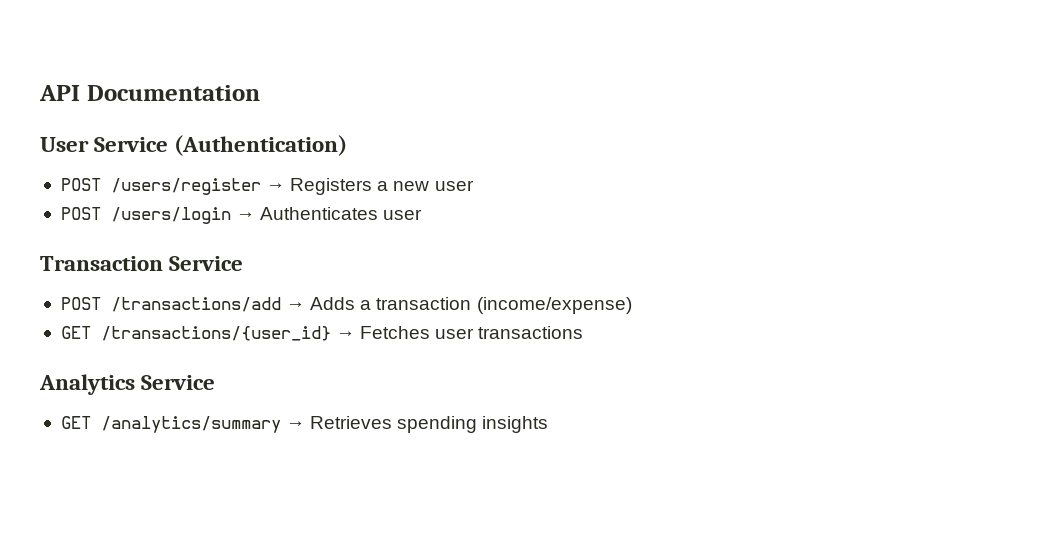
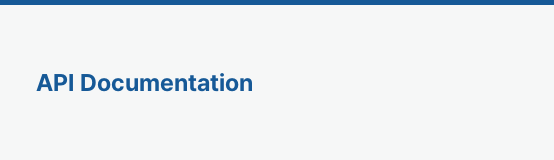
[40,135,348,156] [60,178,474,195] [60,207,423,224] [40,256,244,271] [60,297,632,314] [60,326,584,341] [39,374,216,395] [60,416,549,433] // User Service (Authentication) // POST /users/register → Registers a new user // POST /users/login → Authenticates user // Transaction Service // POST /transactions/add → Adds a transaction (income/expense) // GET /transactions/{user_id} → Fetches user transactions // Analytics Service // GET /analytics/summary → Retrieves spending insights -> (254, 82) none

